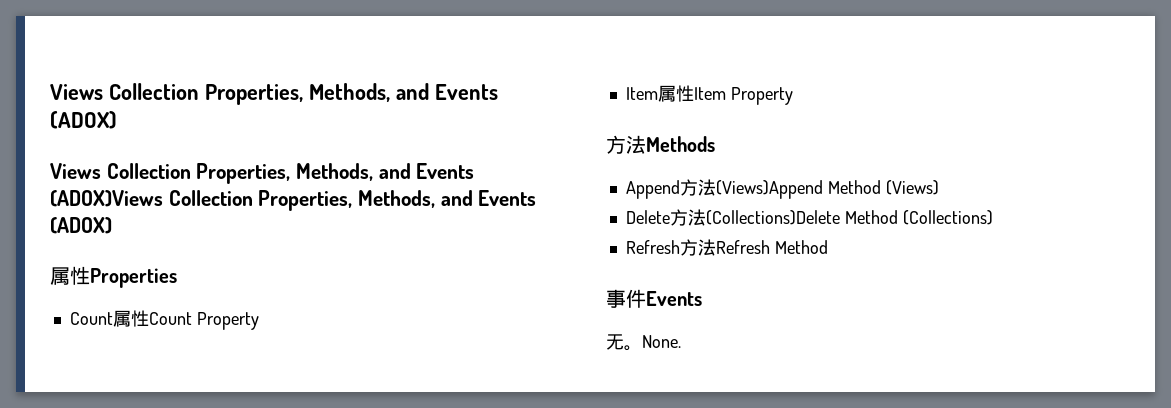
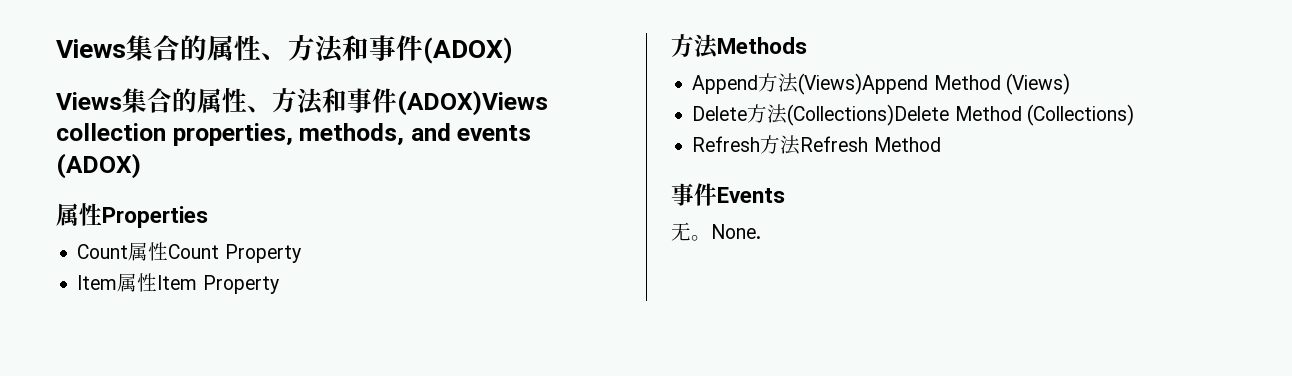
[50,83,498,105] [50,111,117,129] [50,163,475,184] [50,190,537,211] Views Collection Properties, Methods, and Events (ADOX) // Views Collection Properties, Methods, and Events (ADOX)Views Collection Properties, Methods, and Events -> [56,34,513,64] [56,88,548,116] [56,123,532,146] Views集合的属性、方法和事件(ADOX) // Views集合的属性、方法和事件(ADOX)Views collection properties, methods, and events

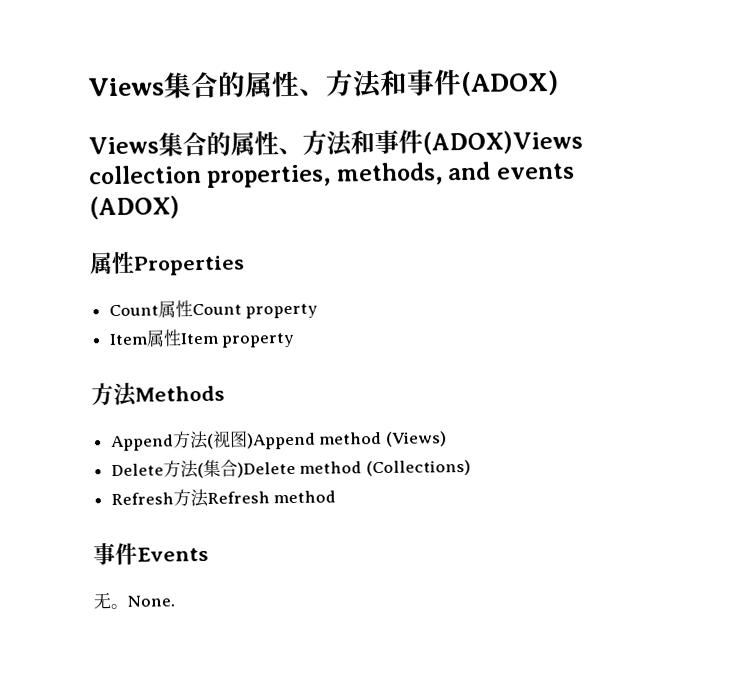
[224,244,301,263] Property -> [245,303,319,319] property
[202,275,279,294] Property -> [221,332,296,348] property
[798,73,1001,95] (Views)Append Method -> [206,430,383,450] (视图)Append method
[787,104,1022,126] (Collections)Delete Method -> [196,459,363,479] (集合)Delete method
[873,137,941,152] Method -> [273,490,337,504] method

